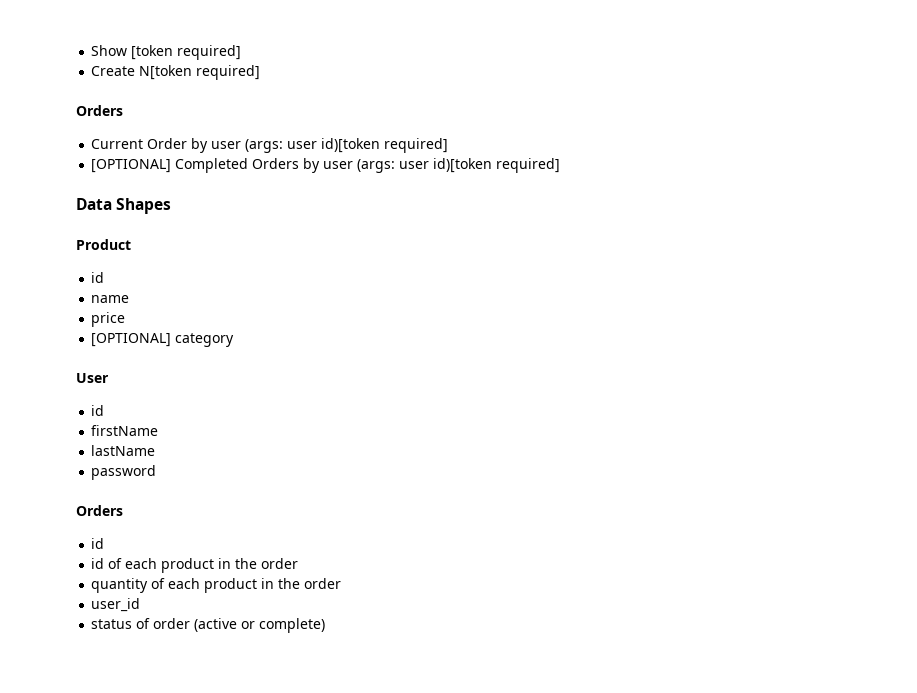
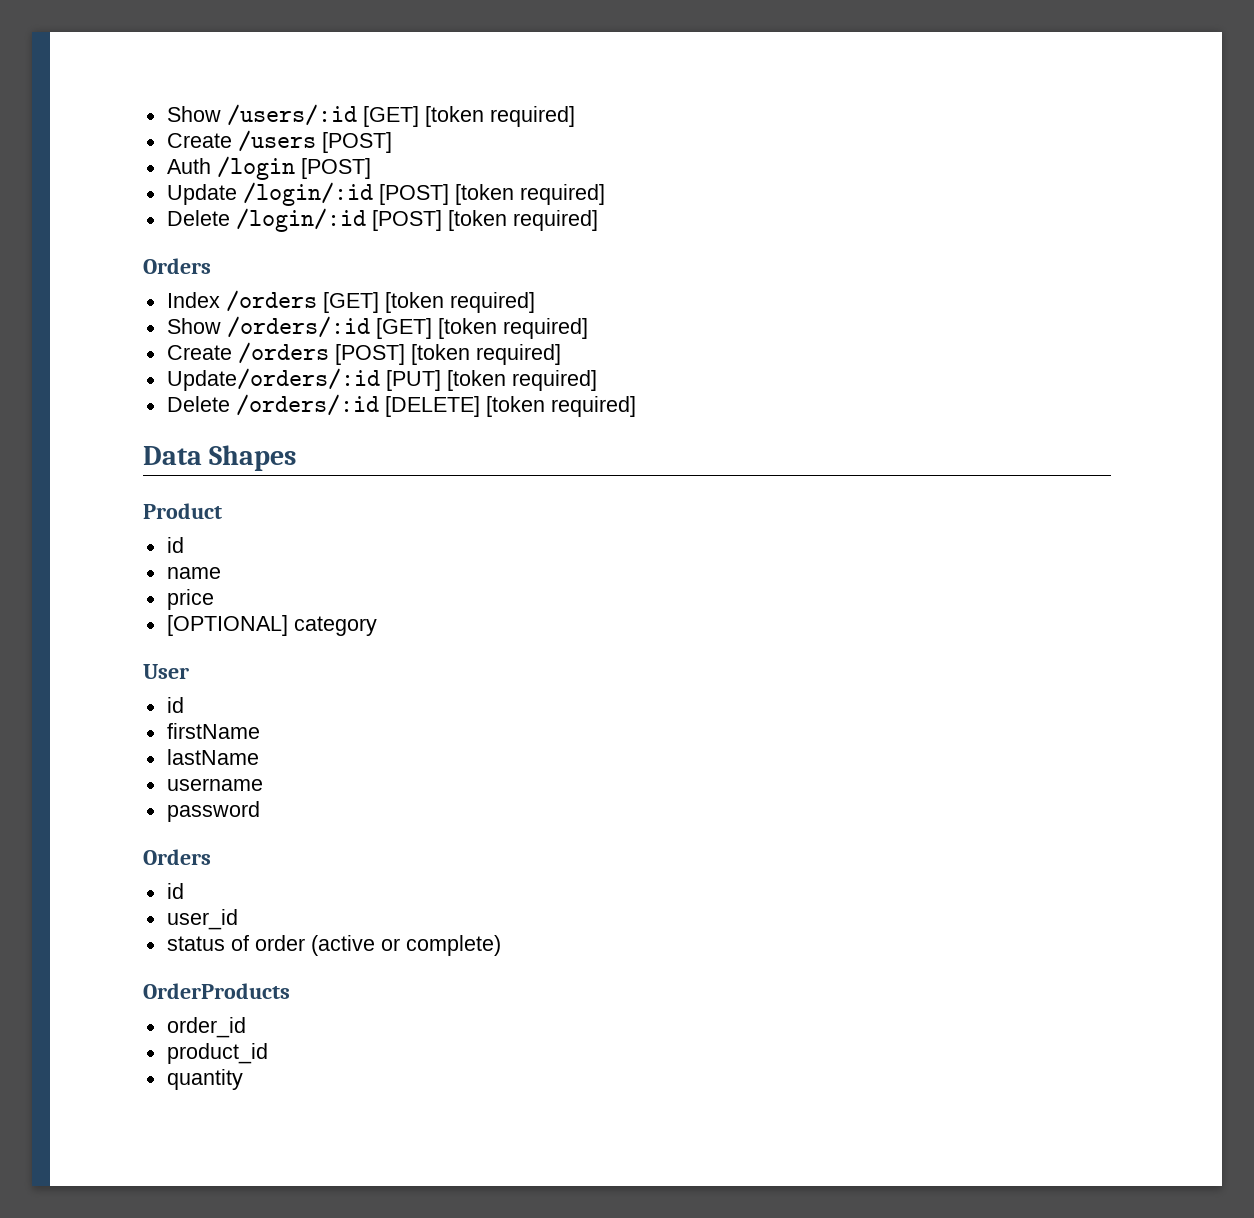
[91,45,242,60] [91,65,261,80] [76,105,123,116] [91,138,449,153] [91,158,493,173] Show [token required] // Create N[token required] // Orders // Current Order by user (args: user id)[token required] // [OPTIONAL] Completed Orders by user (args: user id)[token -> [166,104,575,127] [166,130,392,153] [166,156,371,180] [166,182,605,206] [166,208,598,232] [143,258,211,274] [166,290,535,313] [166,316,588,339] [166,342,561,365] [166,368,597,391] [166,394,545,417] Show /users/:id [GET] [token required] // Create /users [POST] // Auth /login [POST] // Update /login/:id [POST] [token required] // Delete /login/:id [POST] [token required] // Orders // Index /orders [GET] [token required] // Show /orders/:id [GET] [token required] // Create /orders [POST] [token required] // Update/orders/:id [PUT] [token required] // Delete /orders/:id [DELETE] [token
(156, 450) none -> [166,778,263,791] // username
[91,558,299,573] [91,578,342,593] // id of each product in the order // quantity of each product in the order -> (184, 891) none
(326, 625) none -> [143,983,290,999] [166,1017,246,1038] [166,1043,268,1064] [166,1069,243,1090] // OrderProducts // order_id // product_id // quantity

